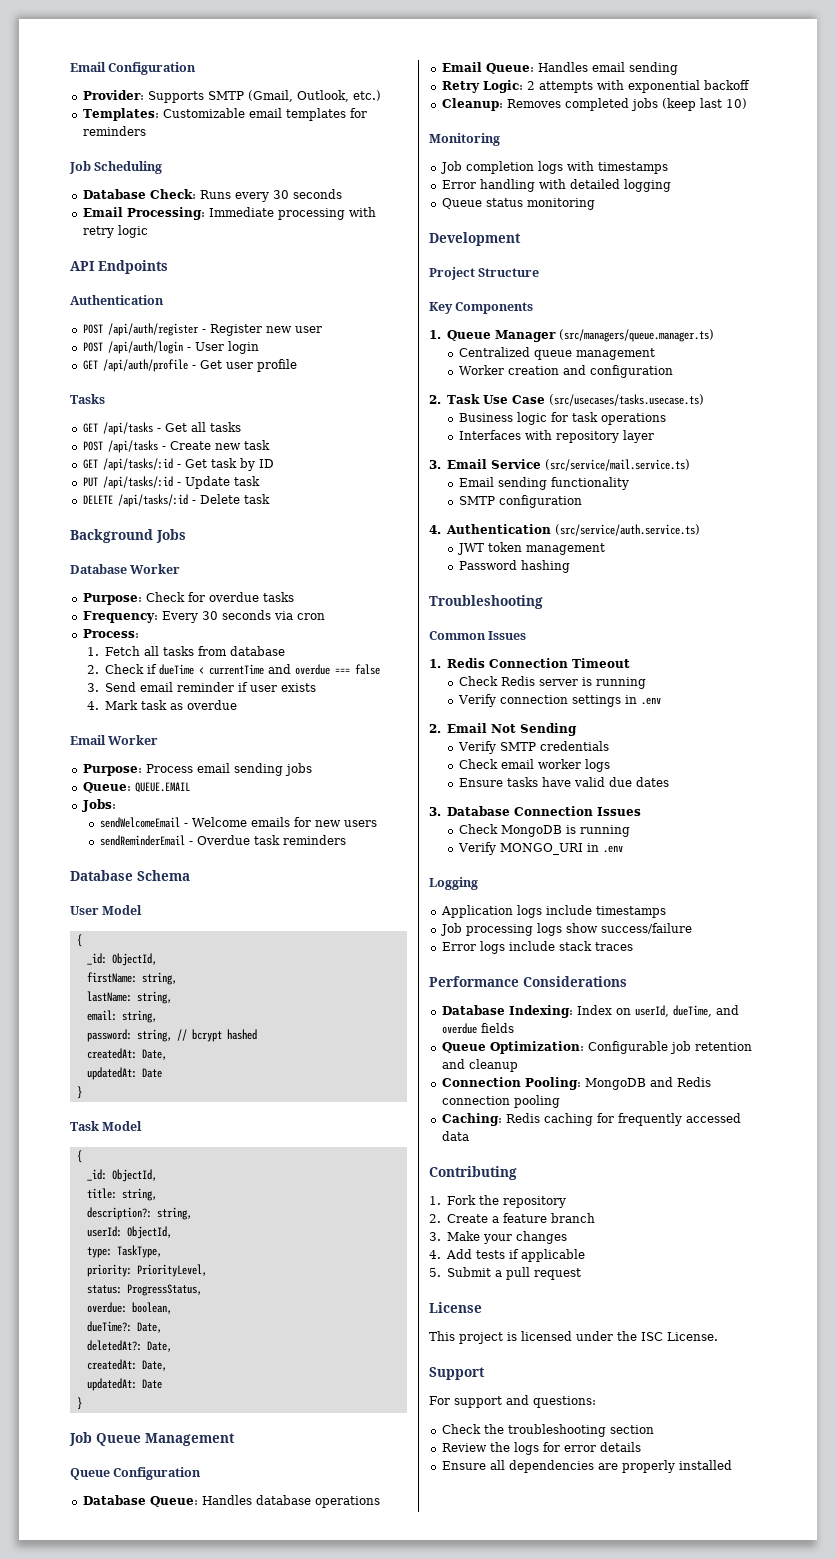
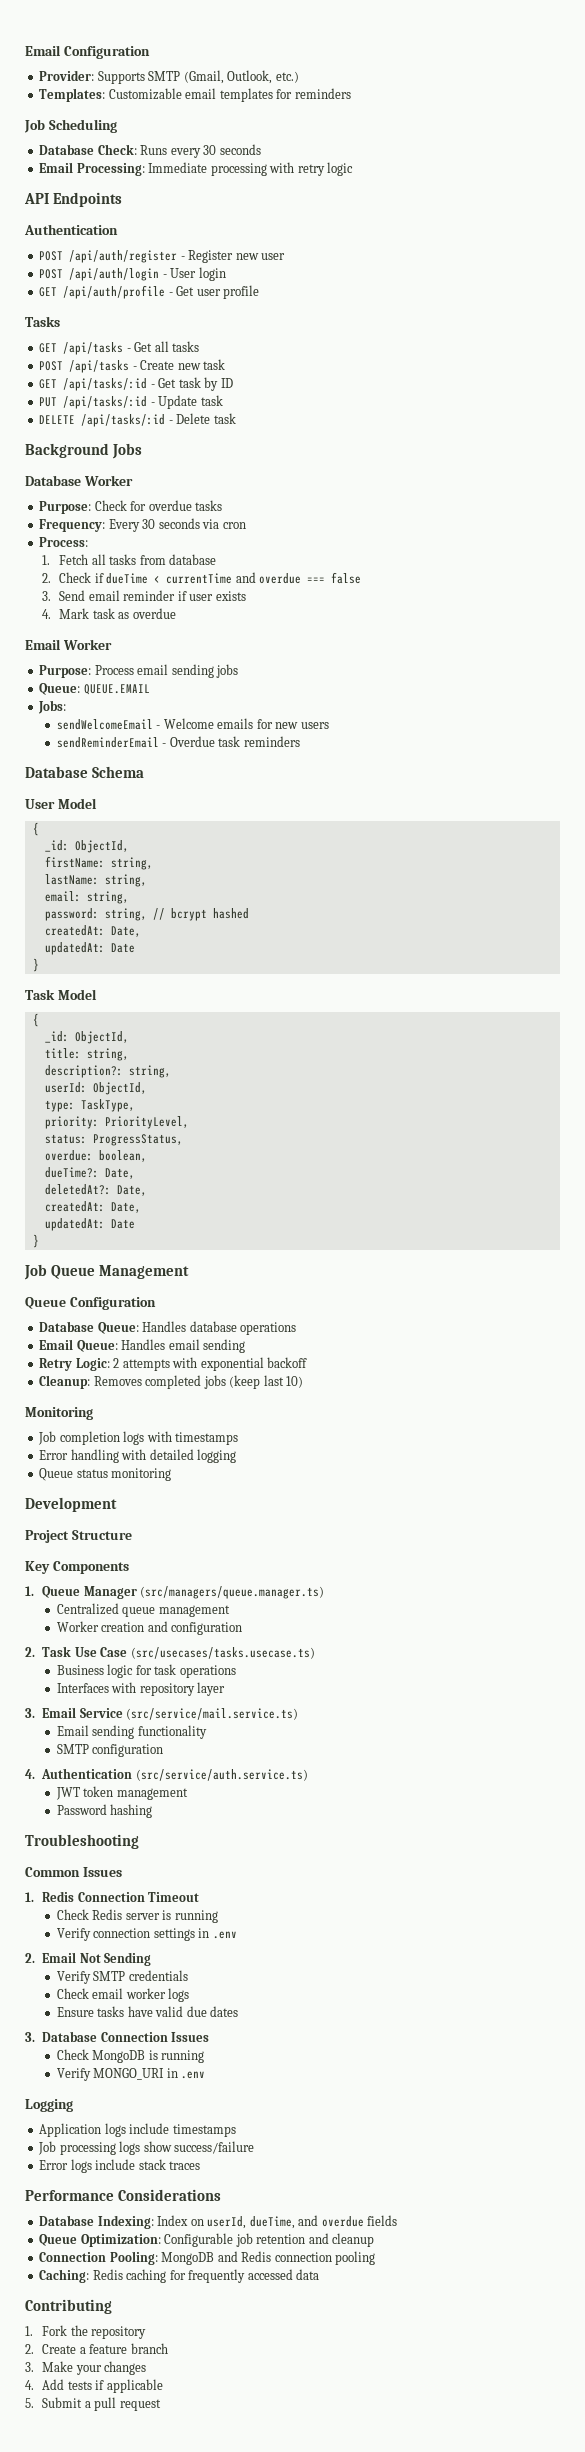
[429,1302,482,1313] [429,1331,718,1344] [429,1367,485,1380] [429,1395,596,1408] [441,1424,654,1437] [441,1442,641,1455] [441,1460,732,1473] // License // This project is licensed under the ISC License. // Support // For support and questions: // Check the troubleshooting section // Review the logs for error details // Ensure all dependencies are properly installed -> (161, 2405) none

